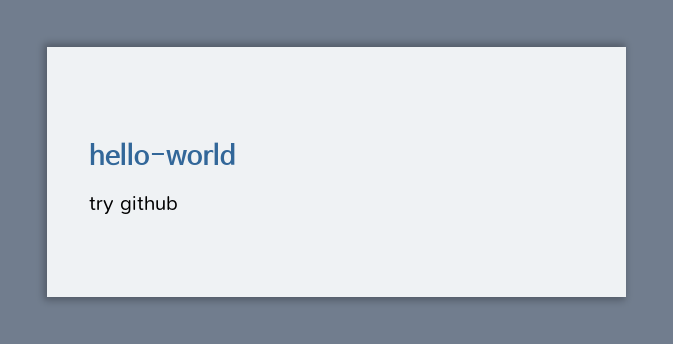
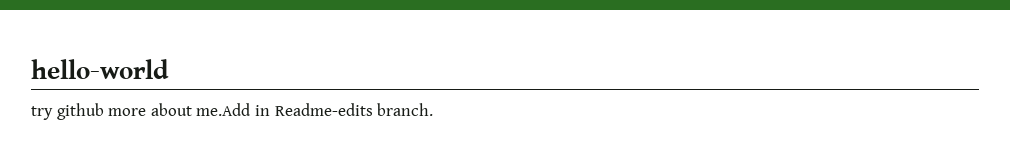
(178, 205) none -> [108,103,434,116] more about me.Add in Readme-edits branch.

